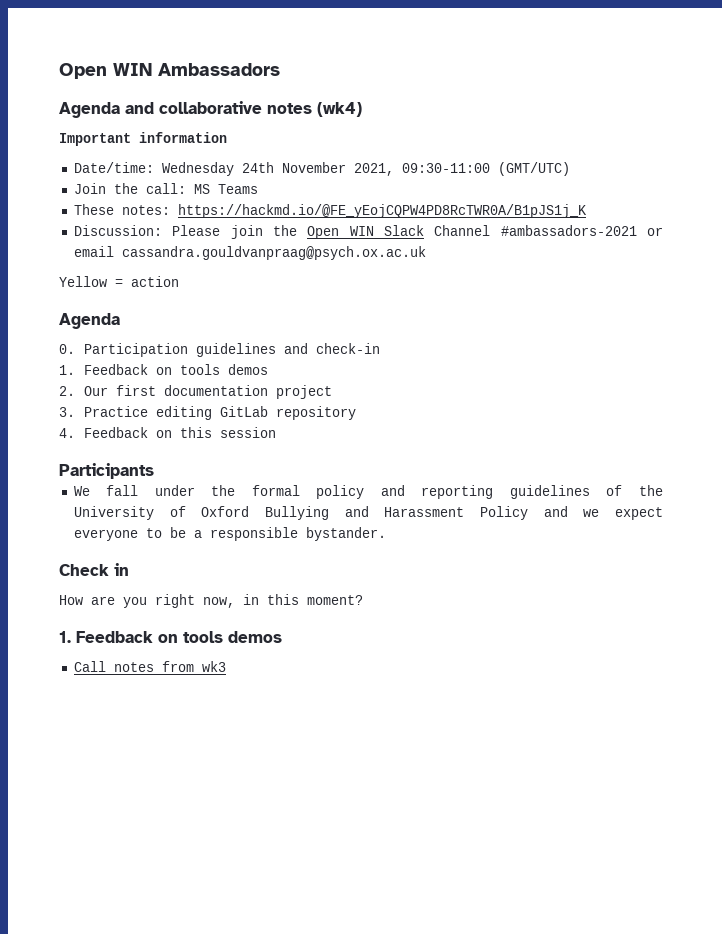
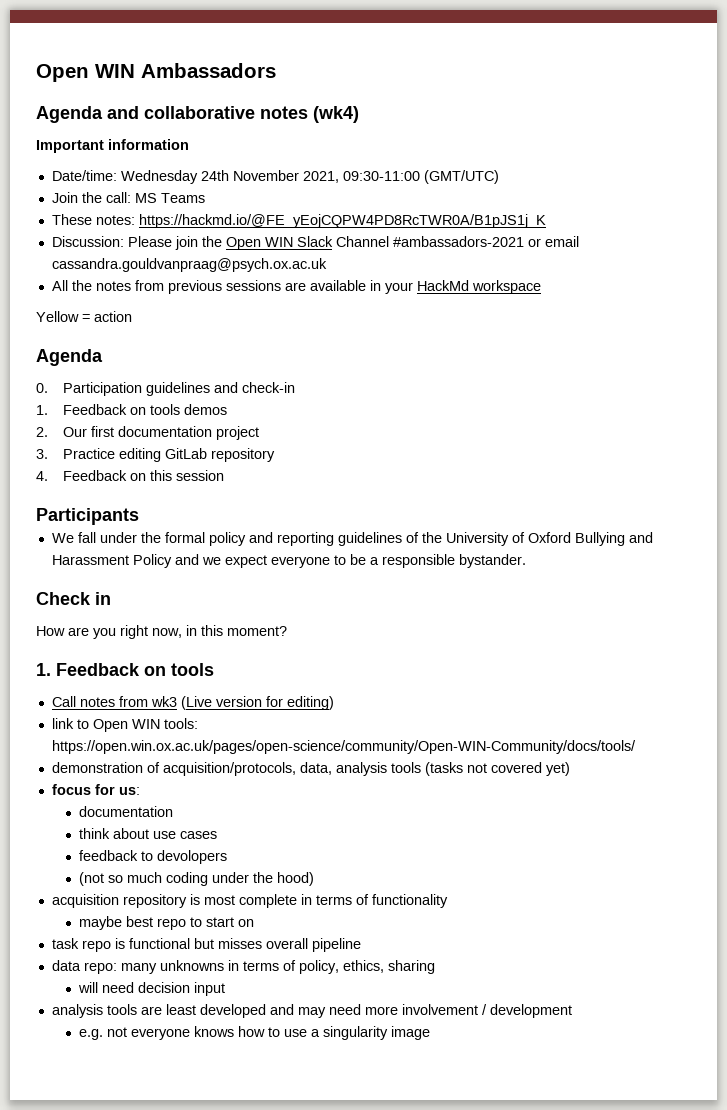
(426, 253) none -> [51,280,541,294] // All the notes from previous sessions are available in your HackMd workspace
[228,631,282,643] demos -> (214, 669) none
(226, 666) none -> [180,696,334,710] [51,718,198,732] [51,740,636,754] [51,762,570,776] [51,784,140,795] [78,806,173,817] [78,828,217,839] [78,850,227,864] [78,872,314,886] [51,894,448,908] [78,916,254,930] [51,938,361,952] [51,960,435,974] [77,982,225,996] [51,1004,572,1018] [78,1026,430,1040] (Live version for editing) // link to Open WIN tools: https://open.win.ox.ac.uk/pages/open-science/community/Open-WIN-Community/docs/tools/ // demonstration of acquisition/protocols, data, analysis tools (tasks not covered yet) // focus for us: // documentation // think about use cases // feedback to devolopers // (not so much coding under the hood) // acquisition repository is most complete in terms of functionality // maybe best repo to start on // task repo is functional but misses overall pipeline // data repo: many unknowns in terms of policy, ethics, sharing // will need decision input // analysis tools are least developed and may need more involvement / development // e.g. not everyone knows how to use a singularity image

